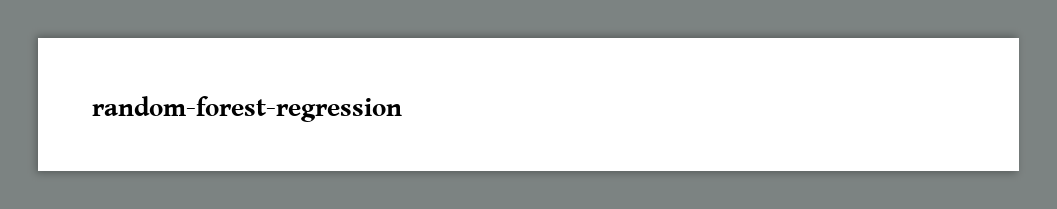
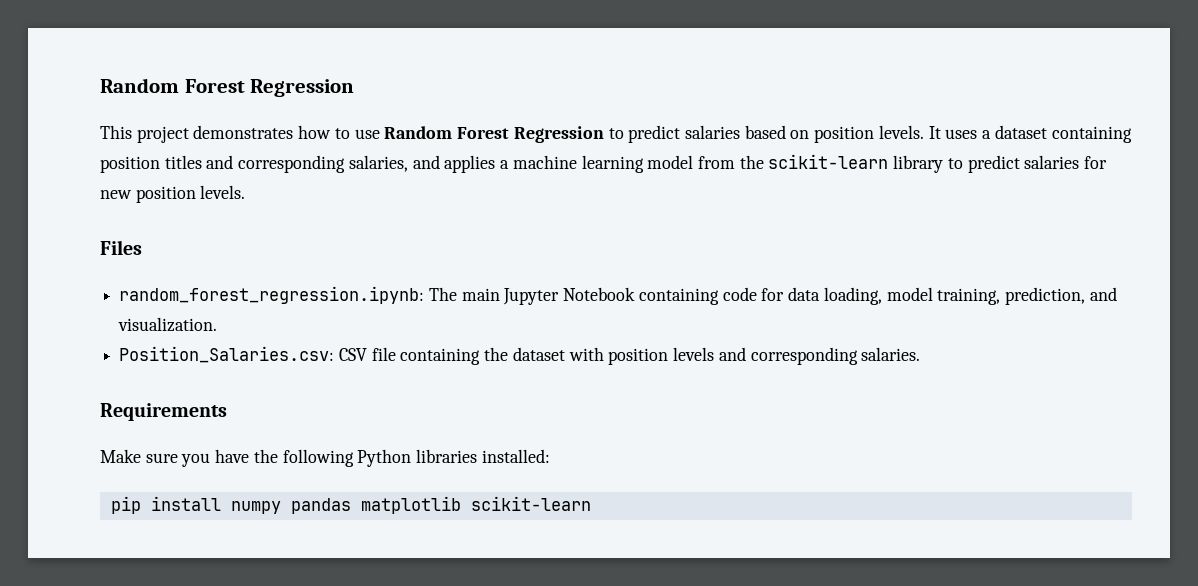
[92,96,402,122] random-forest-regression -> [100,78,355,97] [100,125,1132,143] [100,154,1108,173] [100,185,246,203] [100,240,142,255] [119,286,1117,305] [118,317,218,332] [119,346,921,365] [100,403,227,421] [100,449,550,467] [110,496,591,514] Random Forest Regression // This project demonstrates how to use Random Forest Regression to predict salaries based on position levels. It uses a dataset containing position titles and corresponding salaries, and applies a machine learning model from the scikit-learn library to predict salaries for new position levels. // Files // random_forest_regression.ipynb: The main Jupyter Notebook containing code for data loading, model training, prediction, and visualization. // Position_Salaries.csv: CSV file containing the dataset with position levels and corresponding salaries. // Requirements // Make sure you have the following Python libraries installed: // pip install numpy pandas matplotlib scikit-learn

